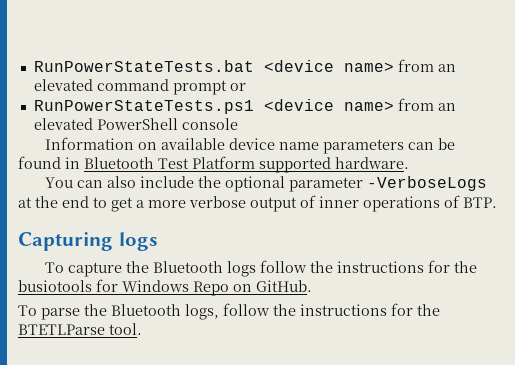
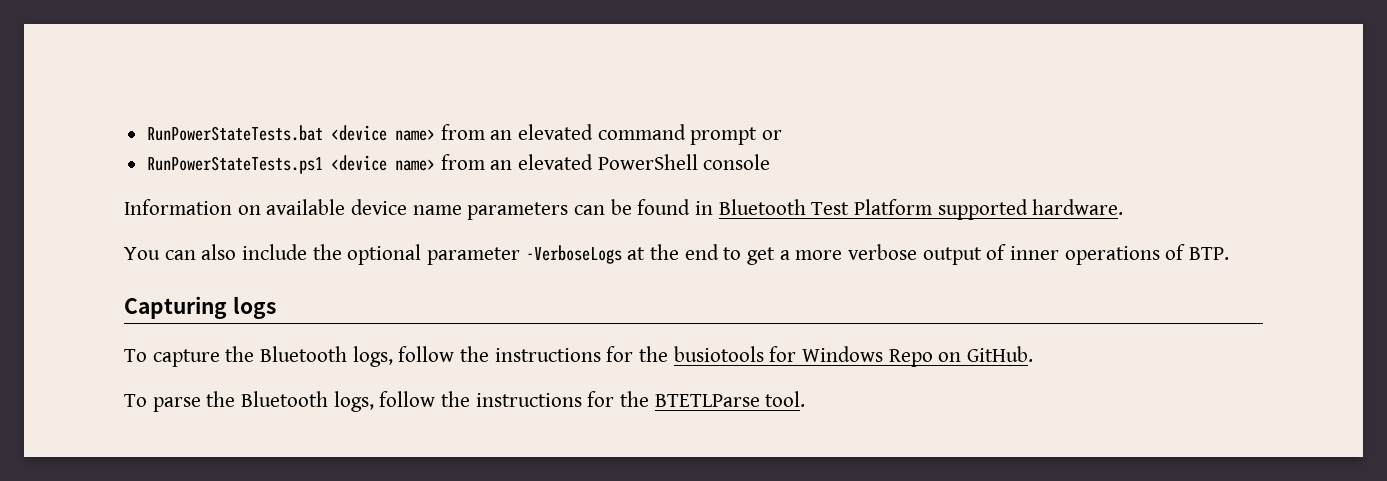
[227,261,257,277] logs -> [352,346,393,367] logs,

